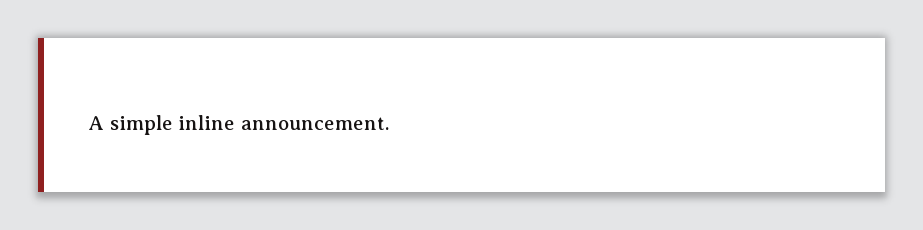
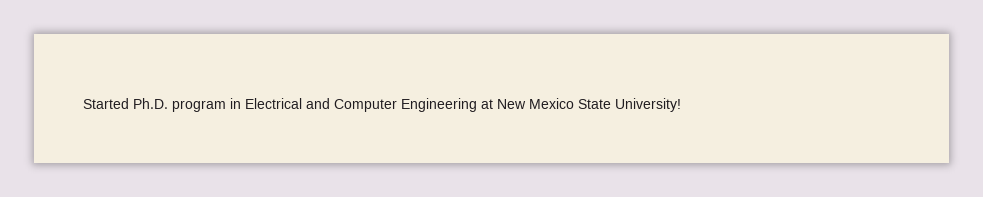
[88,115,389,135] A simple inline announcement. -> [83,98,681,112] Started Ph.D. program in Electrical and Computer Engineering at New Mexico State University!

